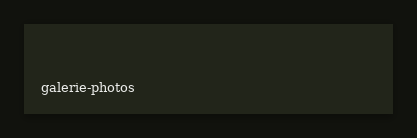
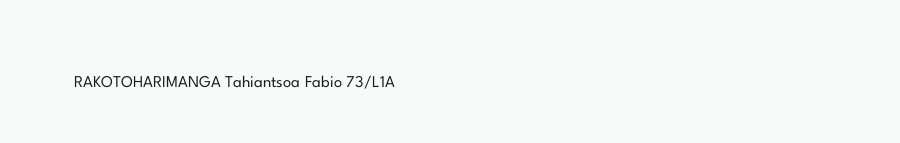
[41,82,135,95] galerie-photos -> [74,75,396,89] RAKOTOHARIMANGA Tahiantsoa Fabio 73/L1A

